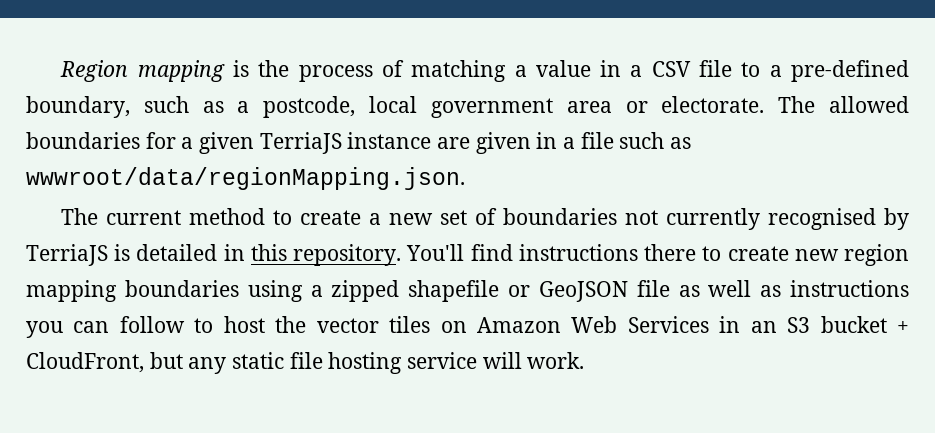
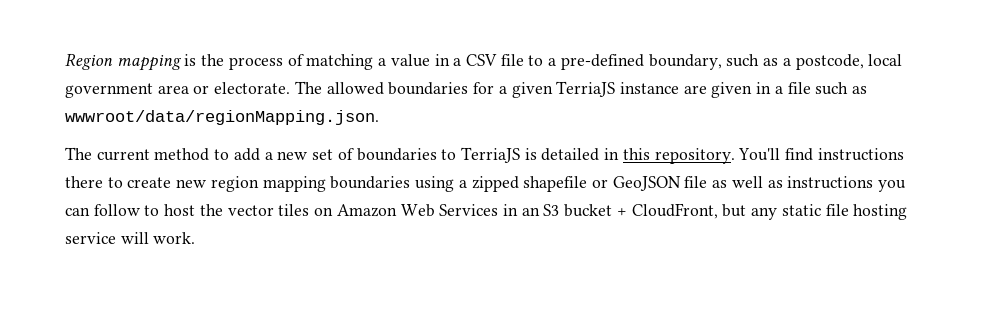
[300,210,362,225] create -> [233,148,260,161] add
[625,208,910,230] not currently recognised by -> [441,149,457,160] to

